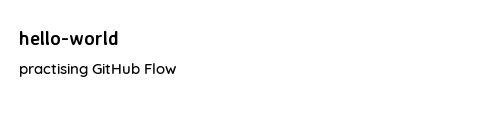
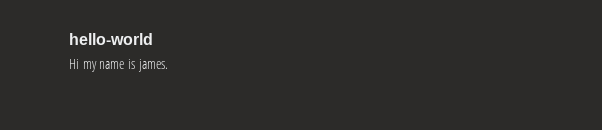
[19,63,177,77] practising GitHub Flow -> [69,59,168,72] Hi my name is james.

